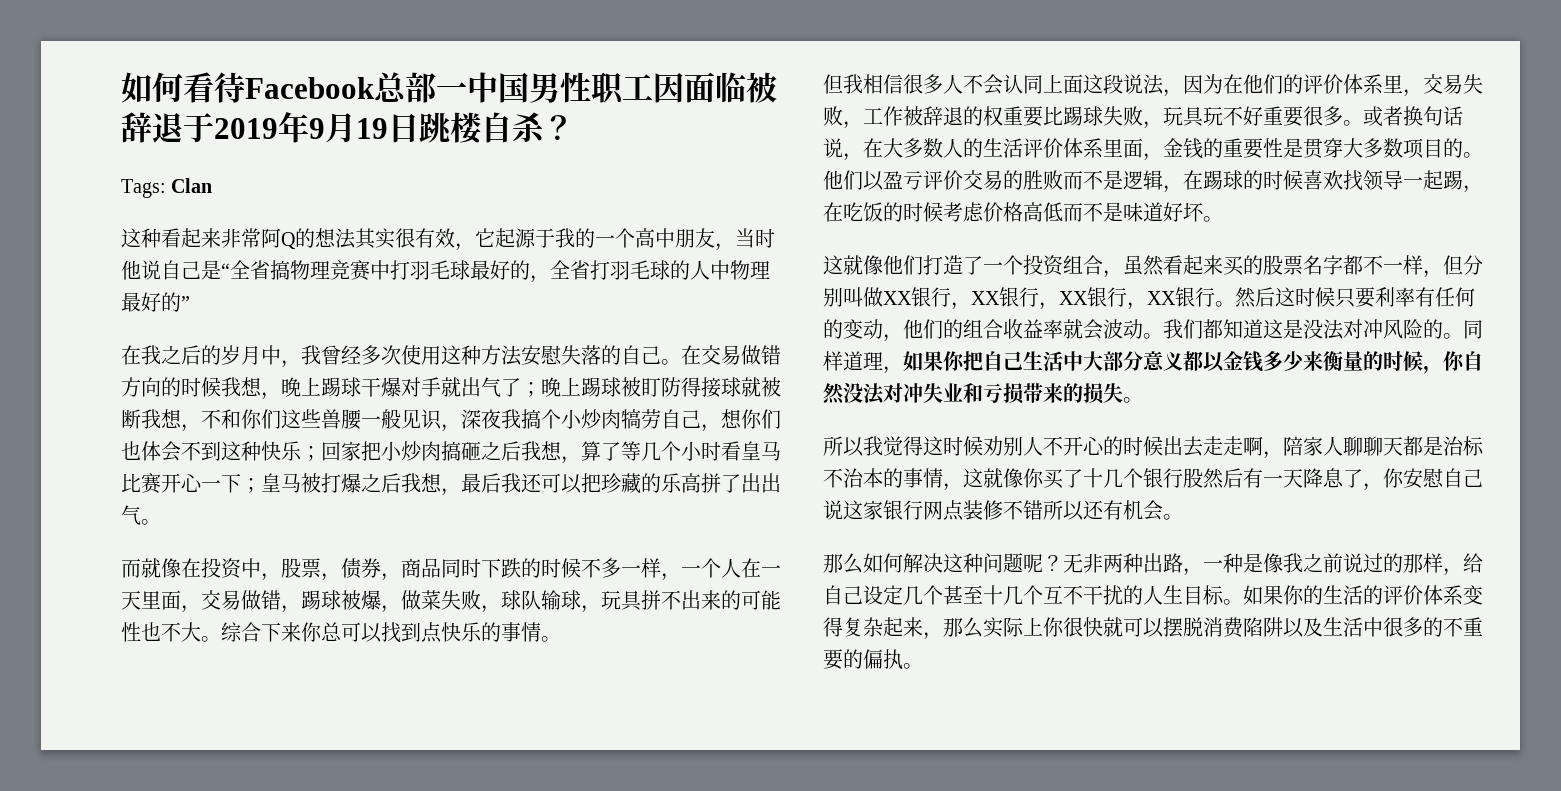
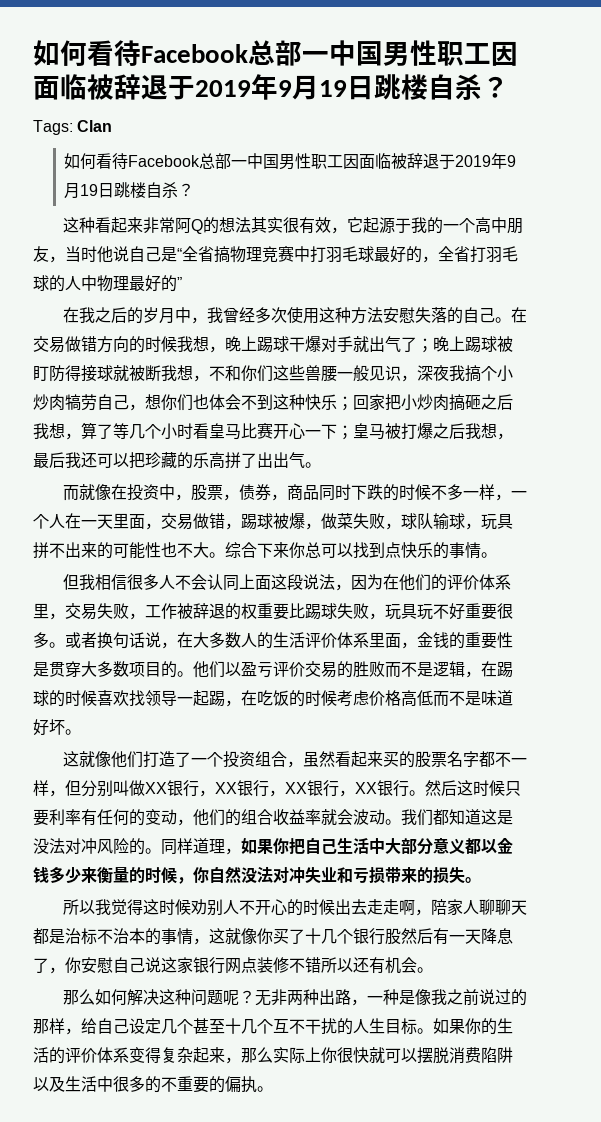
(213, 185) none -> [64,153,517,170] [64,182,195,199] // 如何看待Facebook总部一中国男性职工因面临被辞退于2019年9月19日跳楼自杀？

